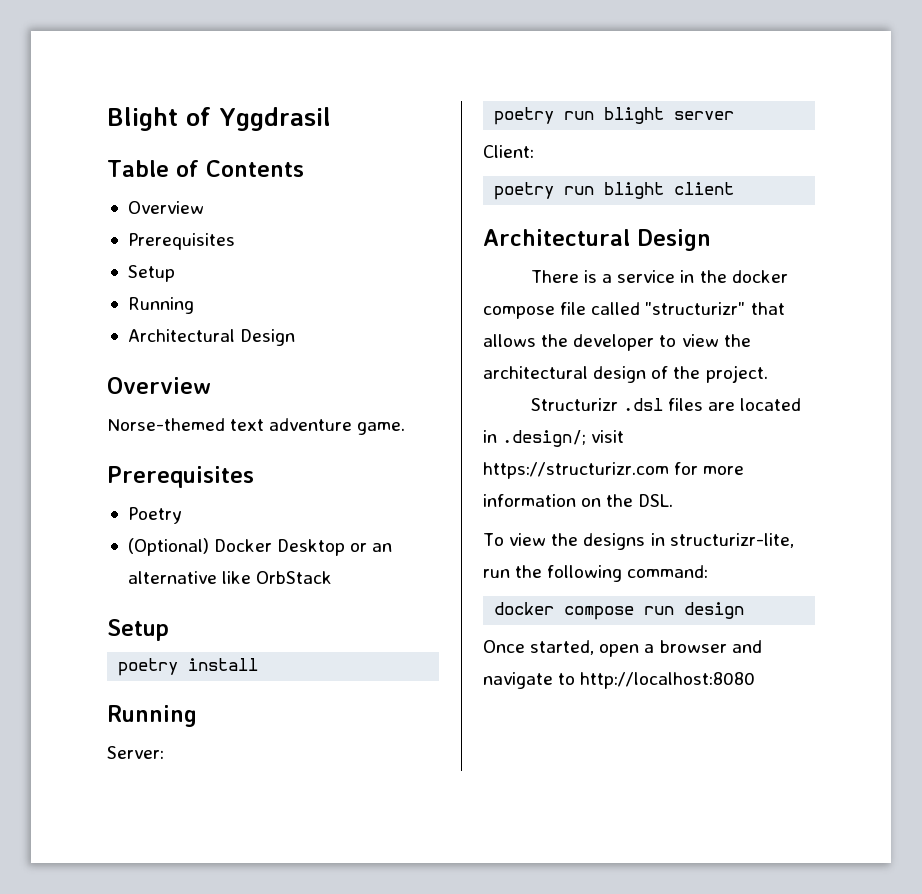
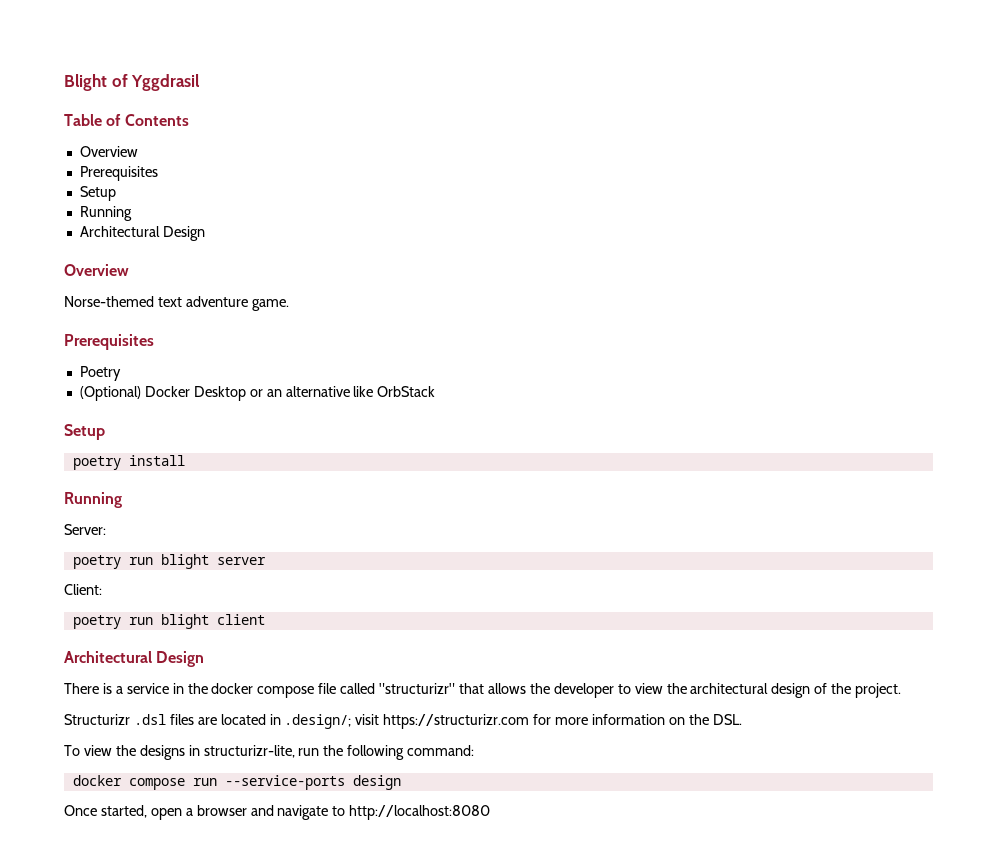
(675, 610) none -> [224,775,345,790] --service-ports

